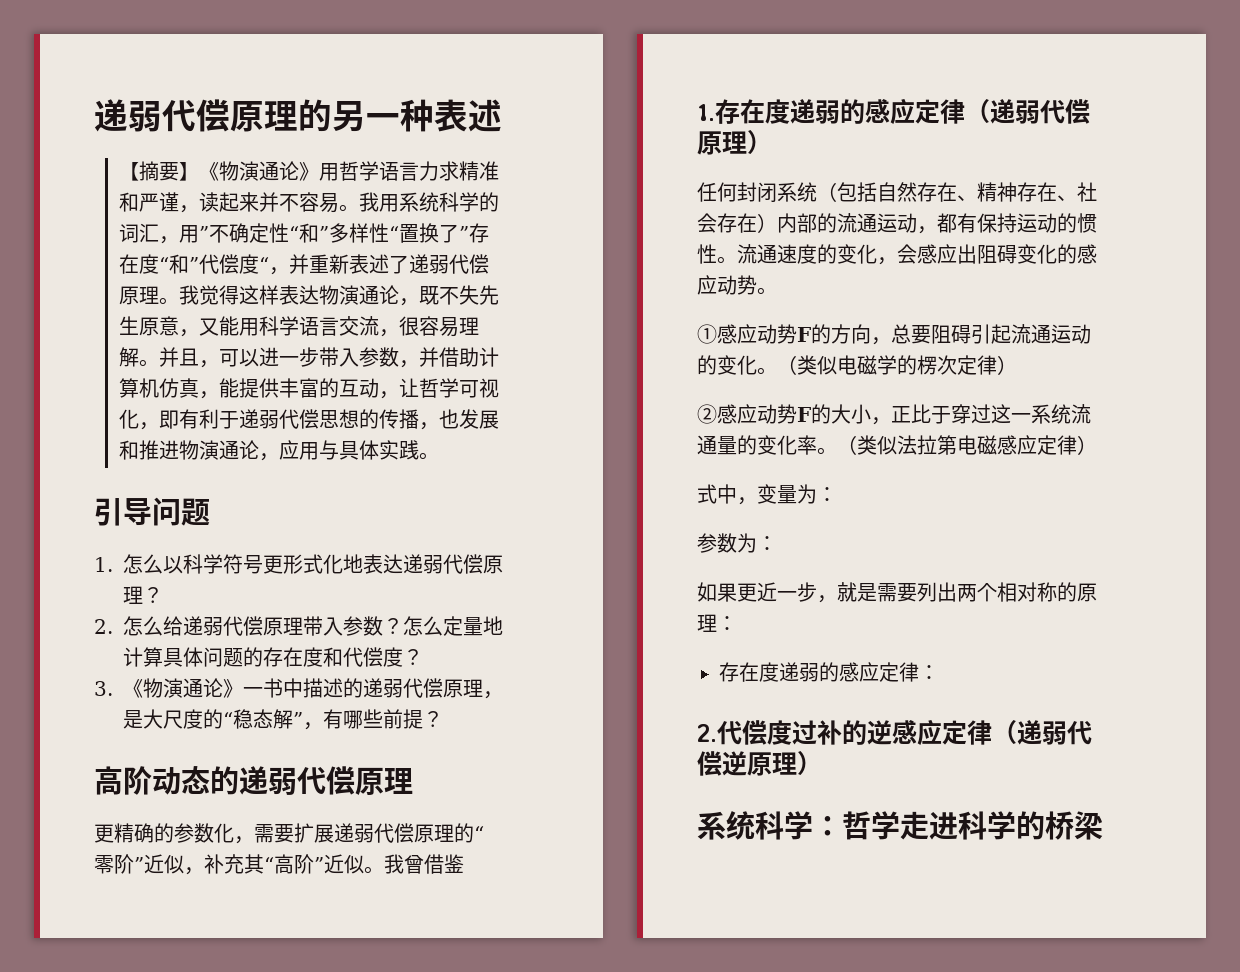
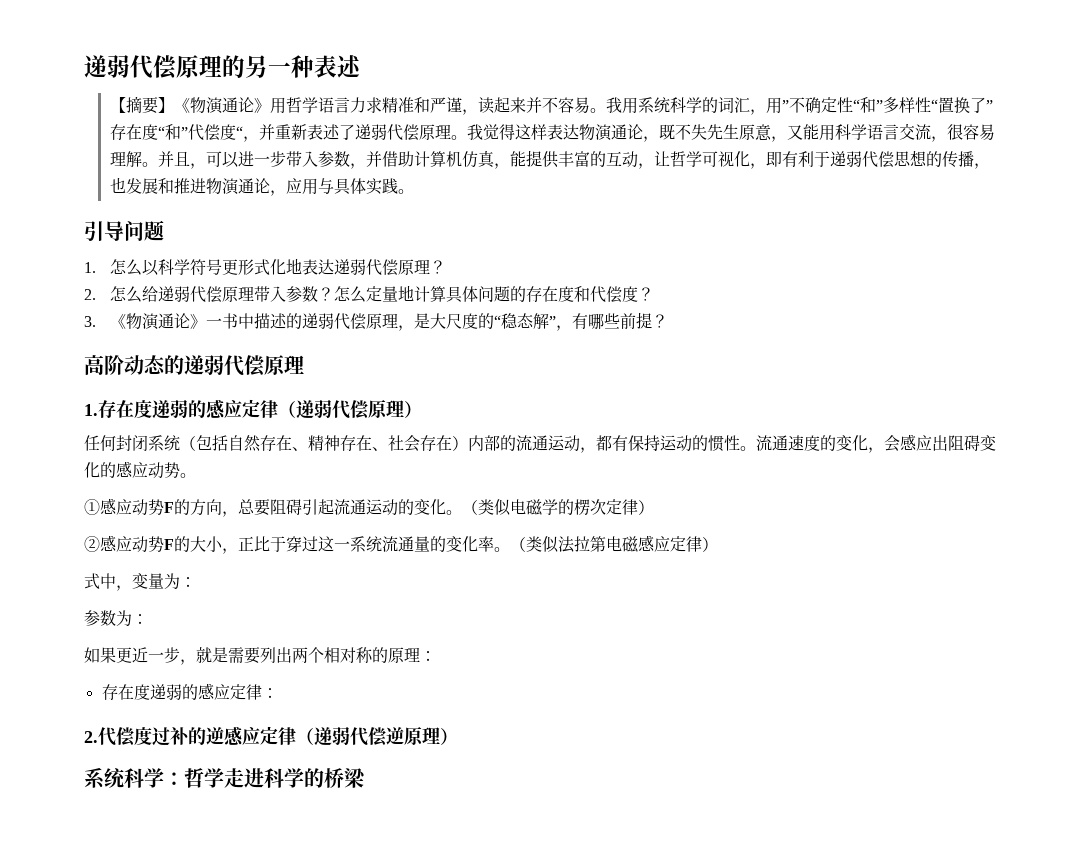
[94,823,484,844] [94,854,464,875] // 更精确的参数化，需要扩展递弱代偿原理的“零阶”近似，补充其“高阶”近似。我曾借鉴 -> (304, 364) none

